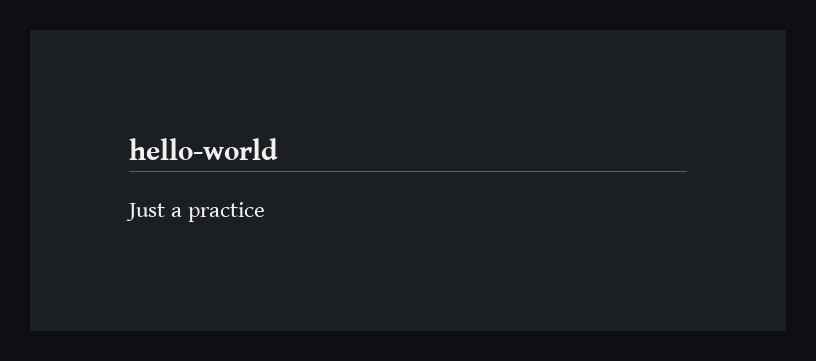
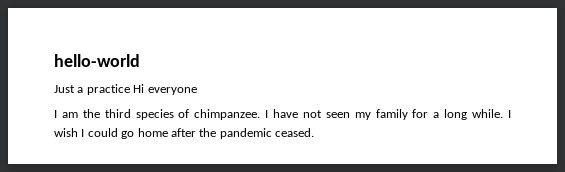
(266, 212) none -> [133,84,197,95] [54,109,511,120] [54,128,314,139] Hi everyone // I am the third species of chimpanzee. I have not seen my family for a long while. I wish I could go home after the pandemic ceased.

